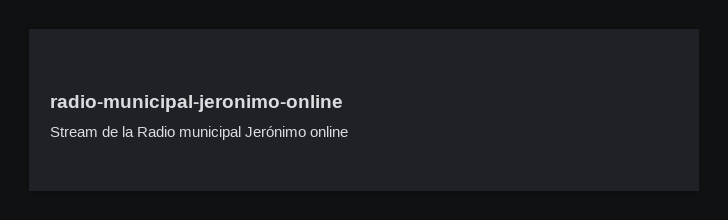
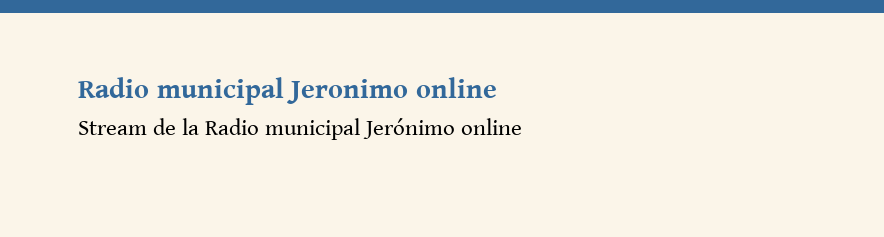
[50,95,343,112] radio-municipal-jeronimo-online -> [78,77,497,105] Radio municipal Jeronimo online

